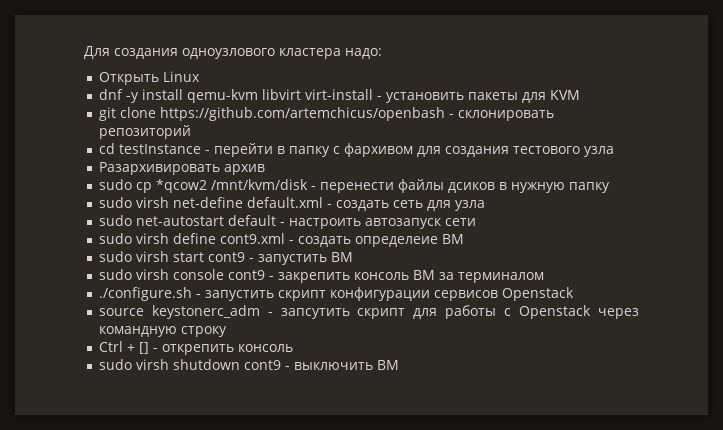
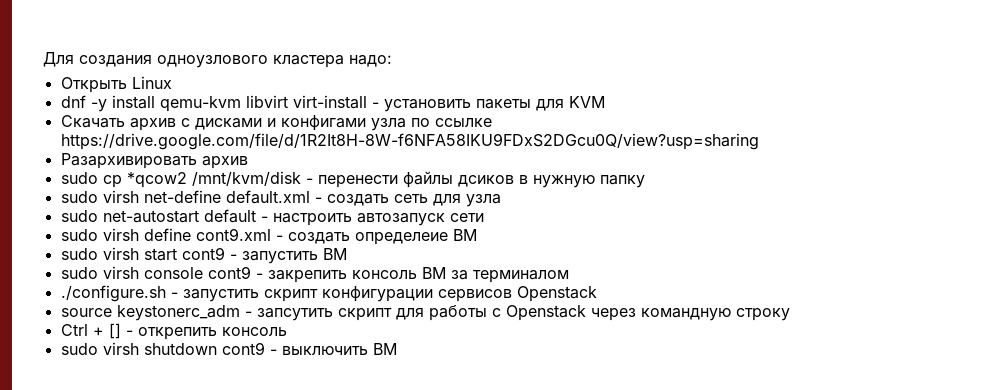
[98,107,554,121] [98,125,191,139] [98,143,614,157] git clone https://github.com/artemchicus/openbash - склонировать репозиторий // cd testInstance - перейти в папку с фархивом для создания тестового узла -> [60,115,492,131] [60,133,759,150] Скачать архив с дисками и конфигами узла по ссылке https://drive.google.com/file/d/1R2It8H-8W-f6NFA58IKU9FDxS2DGcu0Q/view?usp=sharing

